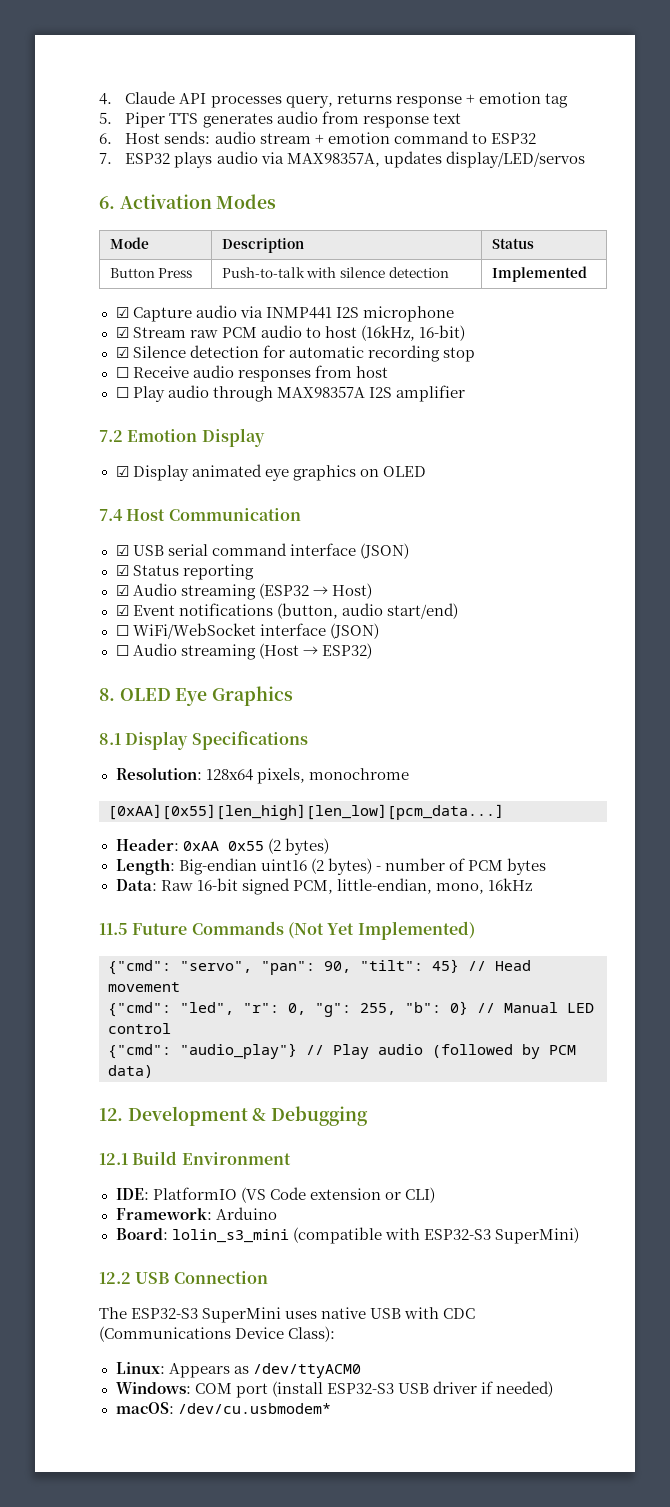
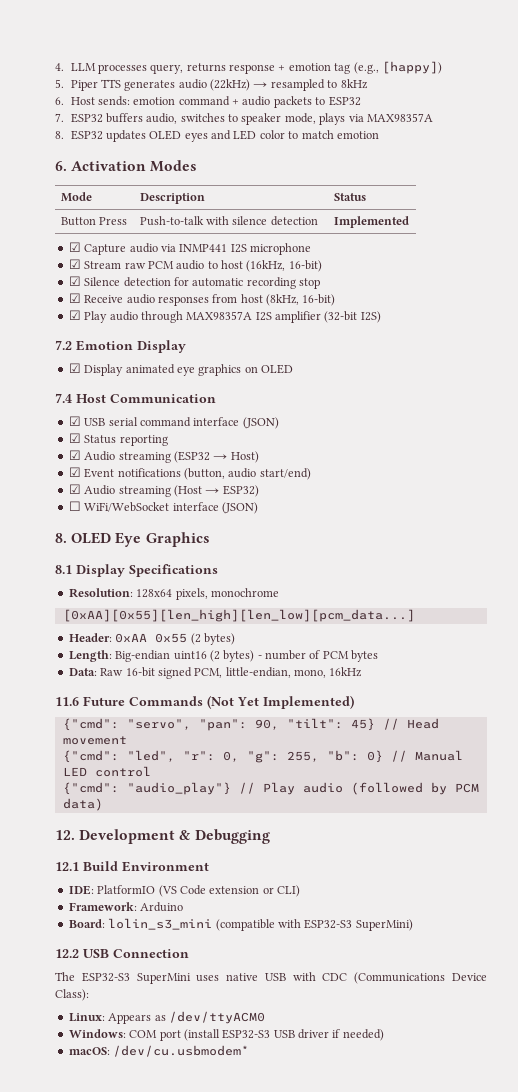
[125,91,207,104] Claude API -> [70,63,96,71] LLM
(568, 100) none -> [353,61,442,74] (e.g., [happy])
[321,111,461,128] [99,131,536,144] [99,151,585,168] from response text // 6. Host sends: audio stream + emotion command to ESP32 // 7. ESP32 plays audio via MAX98357A, updates display/LED/servos -> [210,79,368,91] [55,96,361,108] [55,113,433,125] [55,130,379,142] (22kHz) → resampled to 8kHz // 6. Host sends: emotion command + audio packets to ESP32 // 7. ESP32 buffers audio, switches to speaker mode, plays via MAX98357A // 8. ESP32 updates OLED eyes and LED color to match emotion
[115,367,129,378] ☐ -> [68,293,81,303] ☑
[115,387,129,398] // ☐ -> [266,294,336,306] [68,310,81,320] (8kHz, 16-bit) // ☑
(465, 393) none -> [324,311,381,323] (32-bit I2S)
[115,623,379,639] [115,645,129,656] ☐ WiFi/WebSocket interface (JSON) // ☐ -> [68,484,81,494] ☑
(372, 651) none -> [68,501,258,514] // ☐ WiFi/WebSocket interface (JSON)
[99,923,128,935] 11.5 -> [55,697,79,706] 11.6

